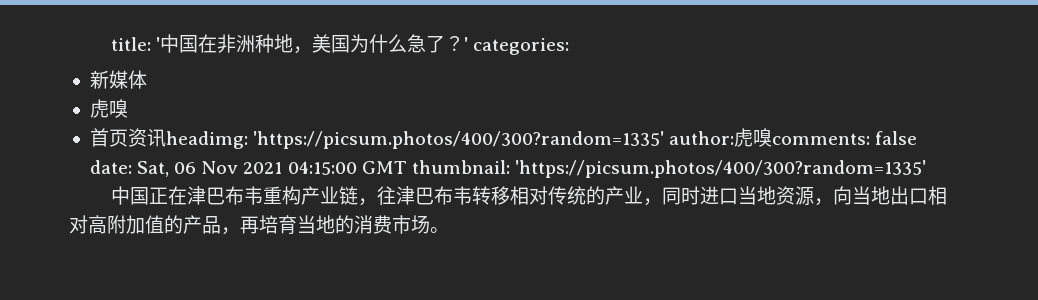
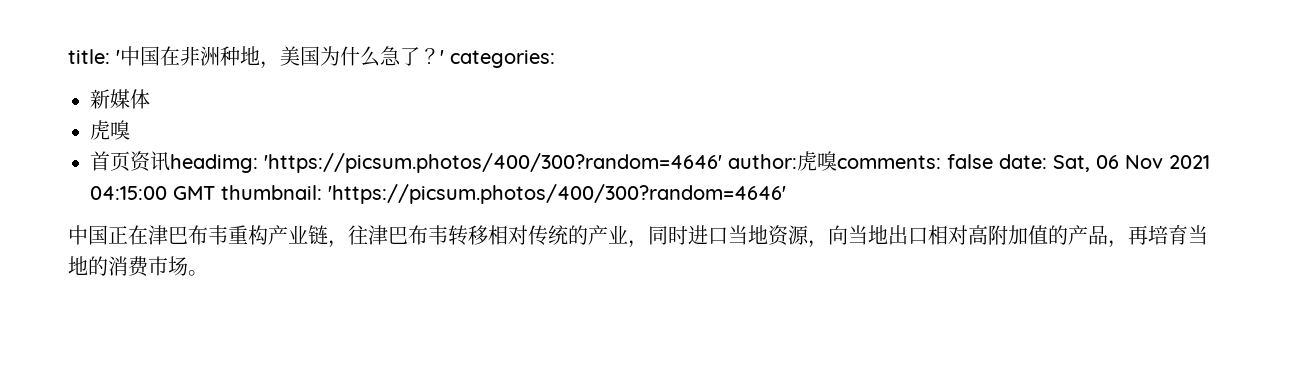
[253,131,665,149] 'https://picsum.photos/400/300?random=1335' -> [264,153,722,173] 'https://picsum.photos/400/300?random=4646'
[514,160,926,178] 'https://picsum.photos/400/300?random=1335' -> [328,184,786,204] 'https://picsum.photos/400/300?random=4646'

